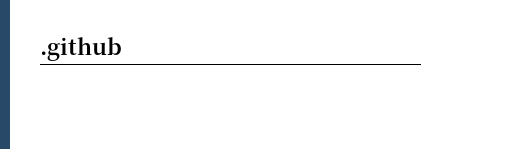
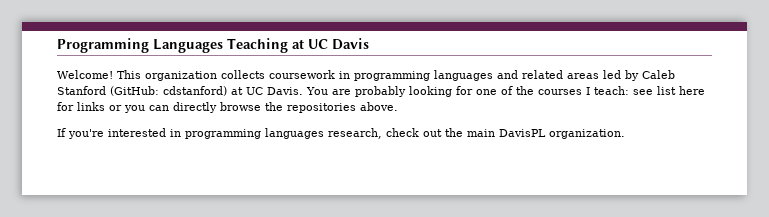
[40,37,122,61] .github -> [57,38,369,53] [57,70,675,81] [57,86,705,97] [57,102,398,113] [57,128,625,139] Programming Languages Teaching at UC Davis // Welcome! This organization collects coursework in programming languages and related areas led by Caleb Stanford (GitHub: cdstanford) at UC Davis. You are probably looking for one of the courses I teach: see list here for links or you can directly browse the repositories above. // If you're interested in programming languages research, check out the main DavisPL organization.

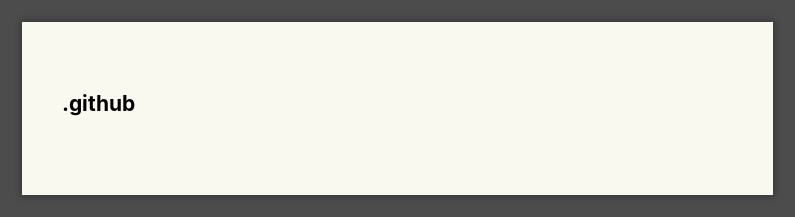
[57,38,369,53] [57,70,675,81] [57,86,705,97] [57,102,398,113] [57,128,625,139] Programming Languages Teaching at UC Davis // Welcome! This organization collects coursework in programming languages and related areas led by Caleb Stanford (GitHub: cdstanford) at UC Davis. You are probably looking for one of the courses I teach: see list here for links or you can directly browse the repositories above. // If you're interested in programming languages research, check out the main DavisPL organization. -> [62,94,135,116] .github

